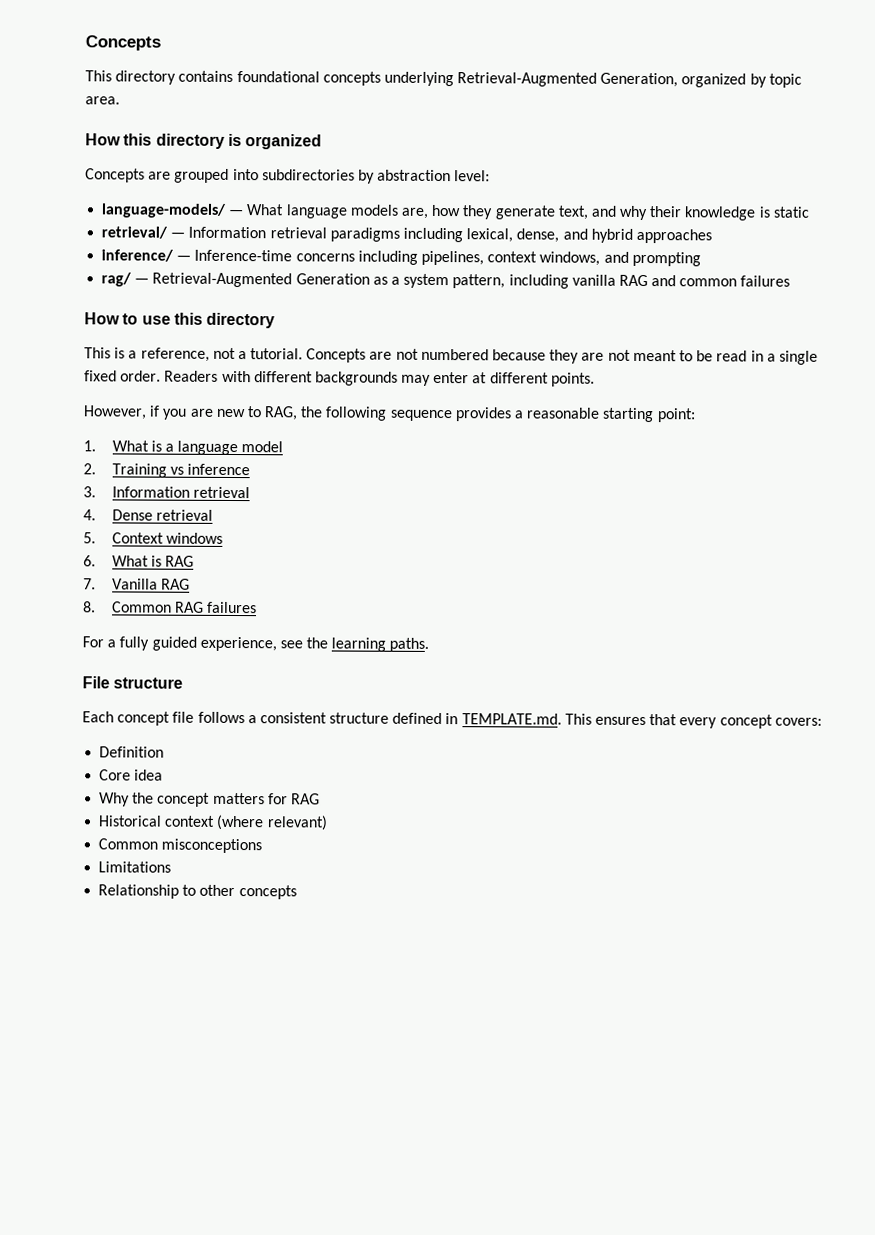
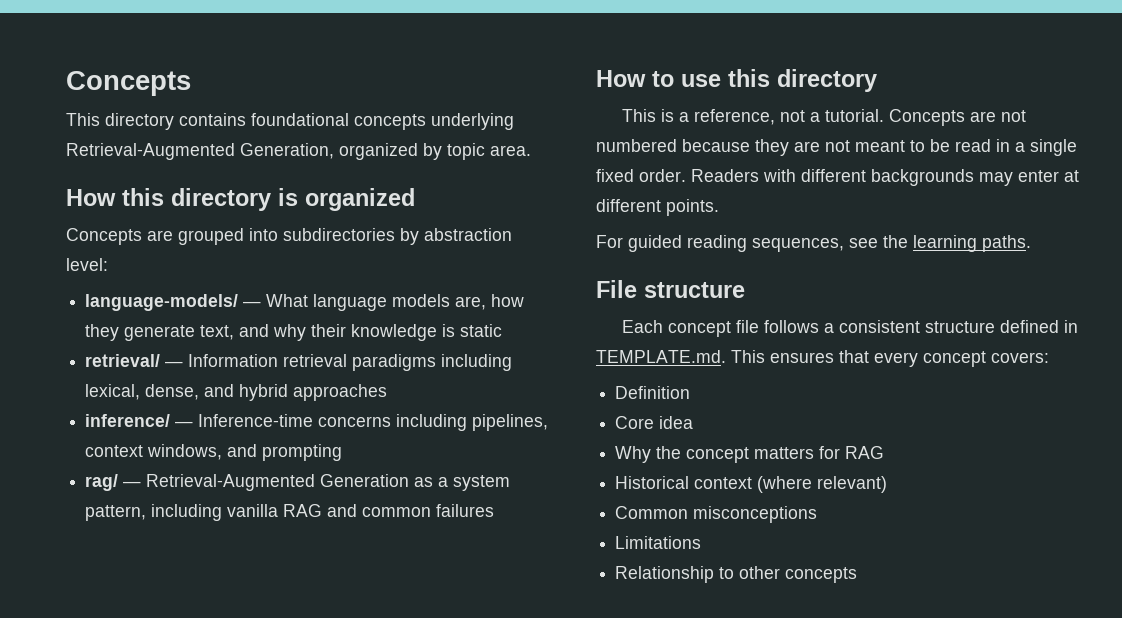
[83,405,696,423] [83,440,284,456] [83,463,250,478] [83,486,250,499] [83,509,213,521] [83,532,223,544] [83,555,194,567] [83,578,190,590] [83,601,257,614] [82,636,277,652] However, if you are new to RAG, the following sequence provides a reasonable starting point: // 1. What is a language model // 2. Training vs inference // 3. Information retrieval // 4. Dense retrieval // 5. Context windows // 6. What is RAG // 7. Vanilla RAG // 8. Common RAG failures // For a fully guided experience, -> [596,235,844,252] For guided reading sequences,

